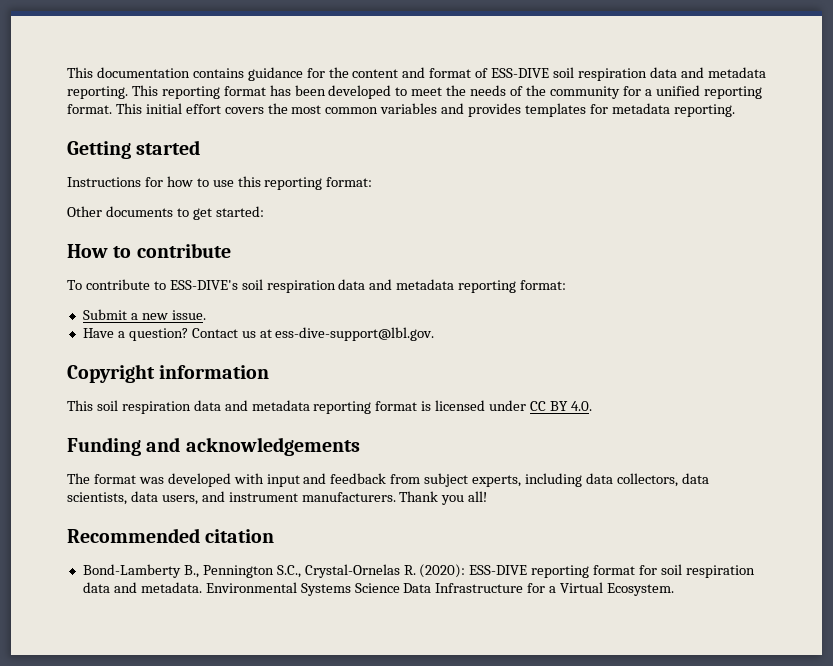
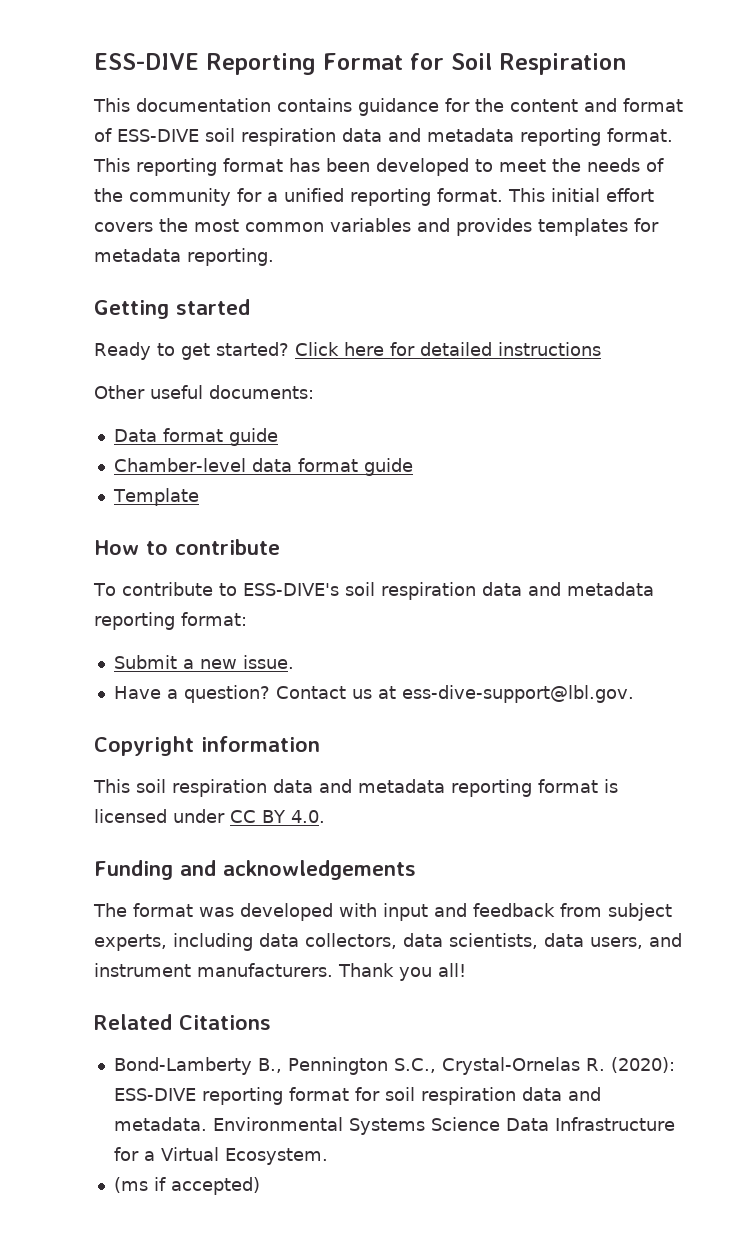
(67, 72) none -> [94,53,626,75] ESS-DIVE Reporting Format for Soil Respiration //
[67,86,128,99] reporting. -> [520,128,673,146] reporting format.
[67,176,373,190] [67,206,264,220] Instructions for how to use this reporting format: // Other documents to get started: -> [94,342,601,360] [94,385,314,399] [113,428,278,446] [113,458,413,476] [112,488,199,506] Ready to get started? Click here for detailed instructions // Other useful documents: // Data format guide // Chamber-level data format guide // Template
[67,528,275,543] Recommended citation -> [94,1014,271,1030] Related Citations
(675, 589) none -> [113,1177,260,1195] // (ms if accepted)

